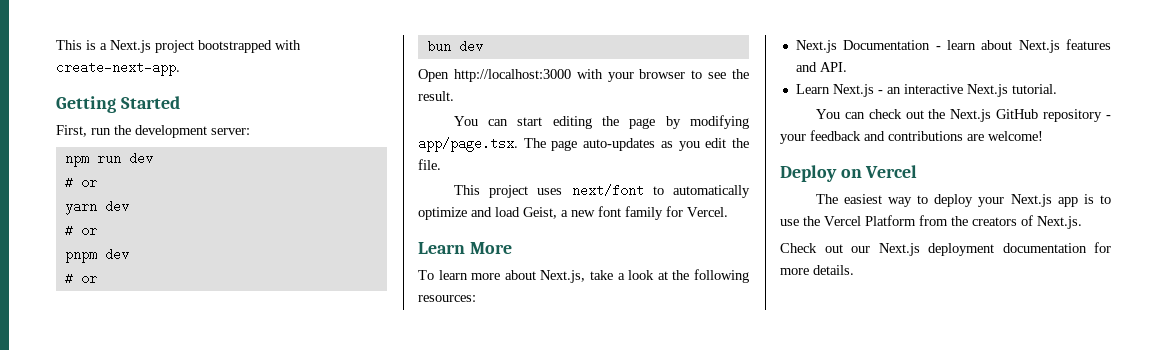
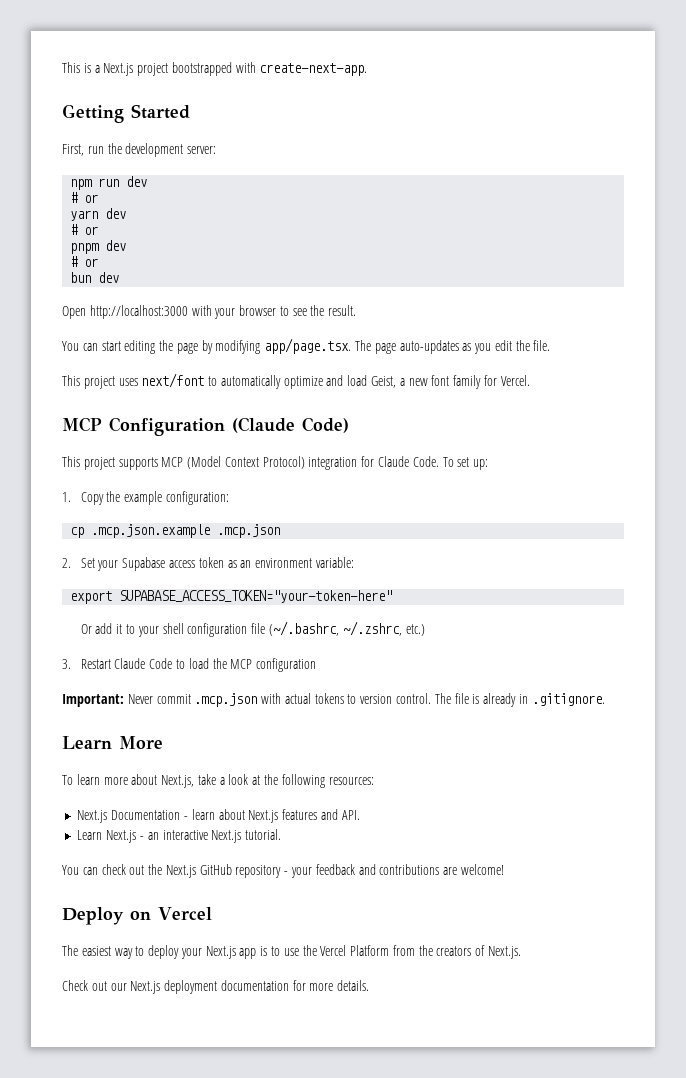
(728, 212) none -> [62,417,349,436] [62,456,489,470] [62,491,230,505] [70,524,281,538] [62,557,354,571] [70,590,393,604] [80,621,425,637] [62,658,317,672] [62,693,605,707] // MCP Configuration (Claude Code) // This project supports MCP (Model Context Protocol) integration for Claude Code. To set up: // 1. Copy the example configuration: // cp .mcp.json.example .mcp.json // 2. Set your Supabase access token as an environment variable: // export SUPABASE_ACCESS_TOKEN="your-token-here" // Or add it to your shell configuration file (~/.bashrc, ~/.zshrc, etc.) // 3. Restart Claude Code to load the MCP configuration // Important: Never commit .mcp.json with actual tokens to version control. The file is already in .gitignore.

